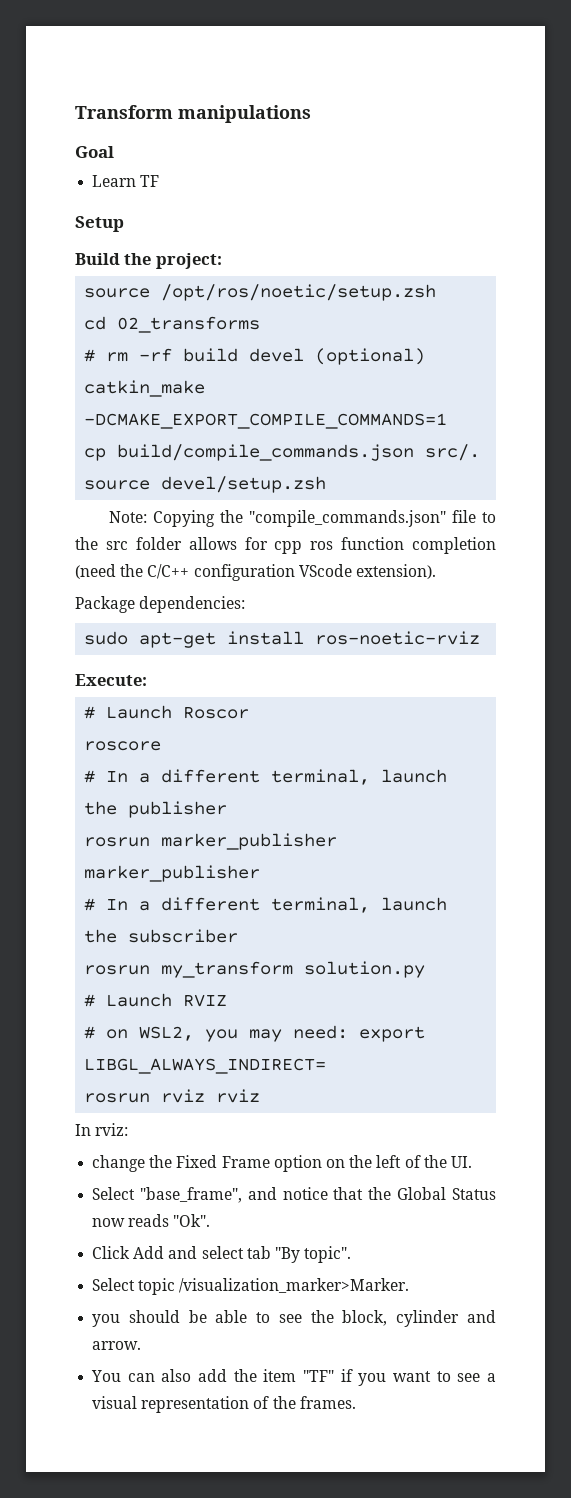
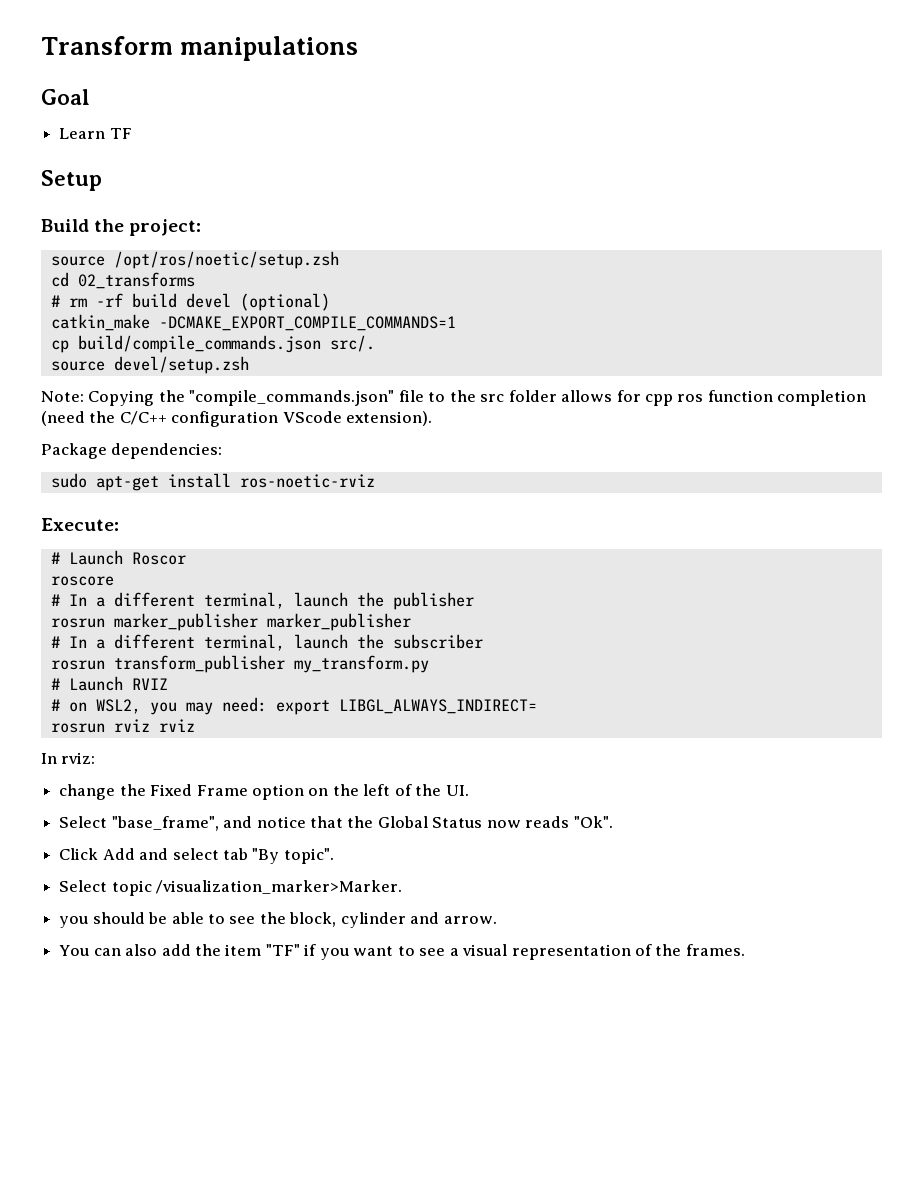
[161,961,426,978] my_transform solution.py -> [113,655,429,673] transform_publisher my_transform.py

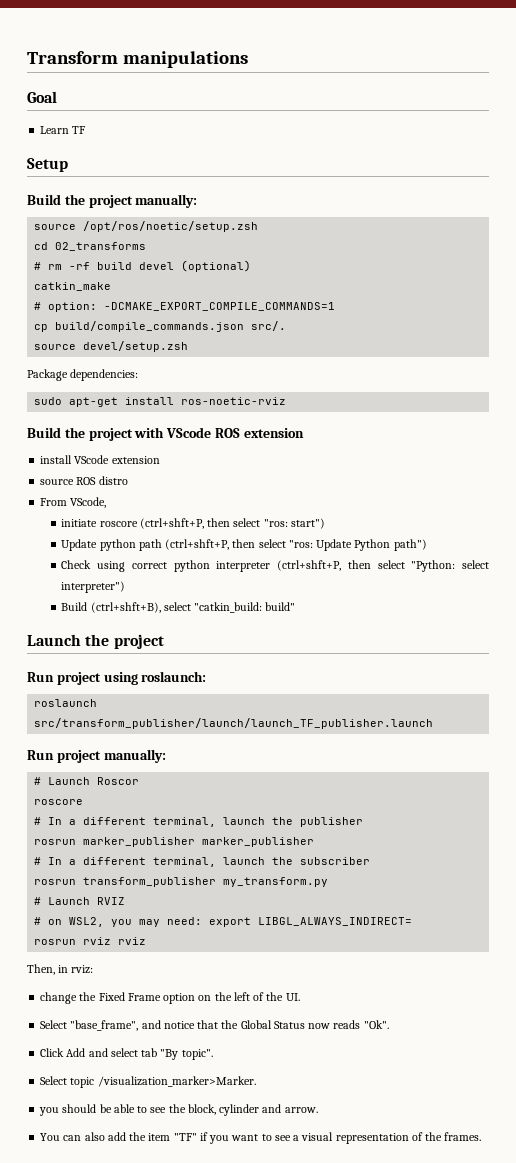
[129,219,202,236] project: -> [88,194,198,208] project manually:
(150, 322) none -> [34,302,98,312] // # option:
[41,390,867,406] [41,411,433,427] // Note: Copying the "compile_commands.json" file to the src folder allows for cpp ros function completion (need the C/C++ configuration VScode extension). -> (189, 346) none
[41,518,119,531] Execute: -> [27,427,304,441] [40,455,160,464] [40,476,128,485] [40,497,107,508] [61,518,325,529] [61,539,427,551] [61,560,489,572] [61,581,126,593] [61,602,296,613] [27,634,164,649] [27,671,207,685] [34,699,98,707] [34,718,434,729] [27,749,166,763] Build the project with VScode ROS extension // install VScode extension // source ROS distro // From VScode, // initiate roscore (ctrl+shft+P, then select "ros: start") // Update python path (ctrl+shft+P, then select "ros: Update Python path") // Check using correct python interpreter (ctrl+shft+P, then select "Python: select interpreter") // Build (ctrl+shft+B), select "catkin_build: build" // Launch the project // Run project using roslaunch: // roslaunch src/transform_publisher/launch/launch_TF_publisher.launch // Run project manually:
[41,753,57,764] In -> [27,964,69,975] Then, in

